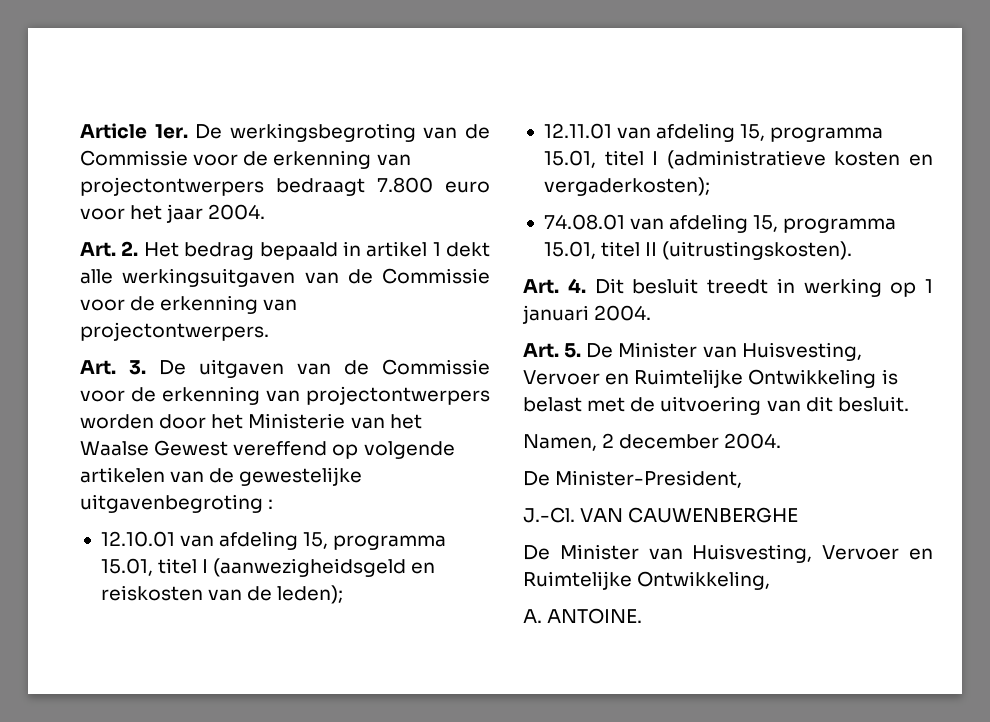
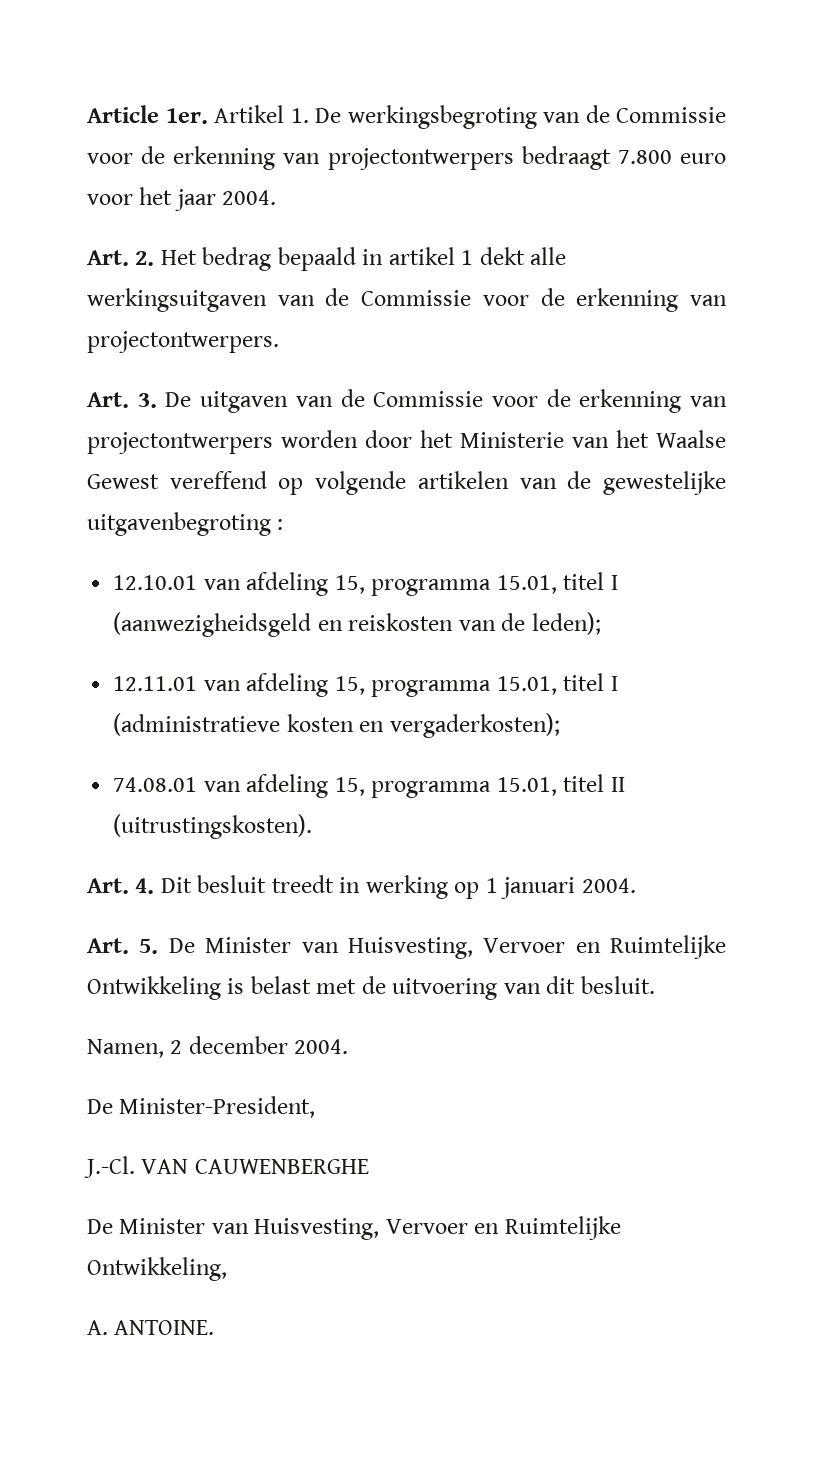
(188, 131) none -> [214,105,309,123] Artikel 1.

